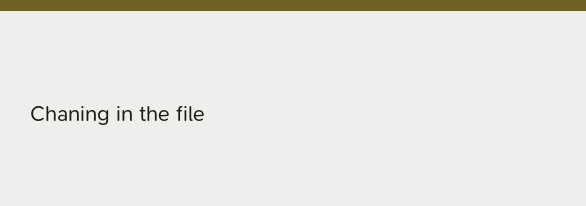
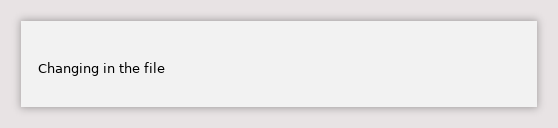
[30,106,110,125] Chaning -> [38,62,99,76] Changing

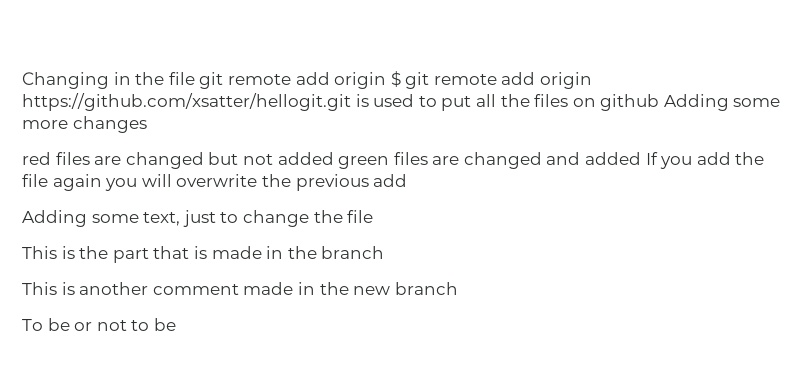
(165, 67) none -> [199,71,593,89] [22,93,781,111] [22,116,147,133] [22,152,765,169] [22,174,408,191] [22,210,374,227] [22,246,385,263] [22,282,458,295] [22,318,176,331] git remote add origin $ git remote add origin https://github.com/xsatter/hellogit.git is used to put all the files on github Adding some more changes // red files are changed but not added green files are changed and added If you add the file again you will overwrite the previous add // Adding some text, just to change the file // This is the part that is made in the branch // This is another comment made in the new branch // To be or not to be

